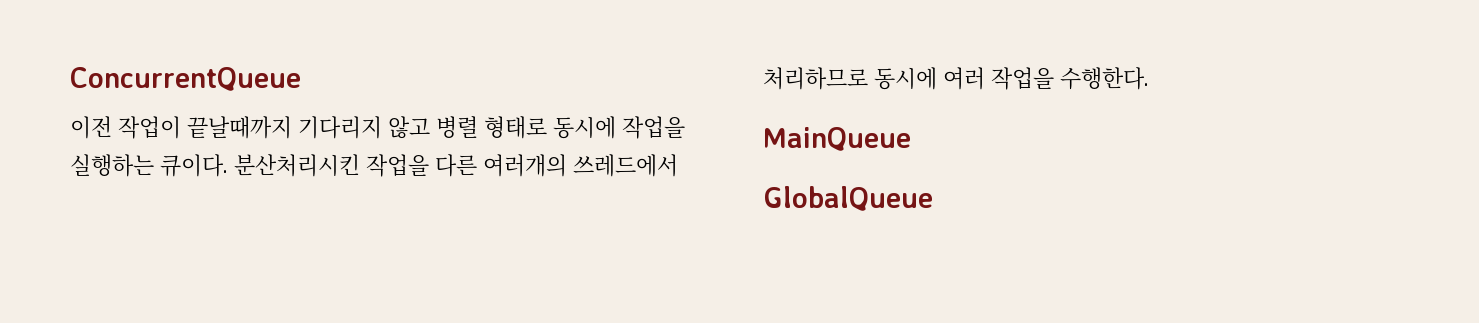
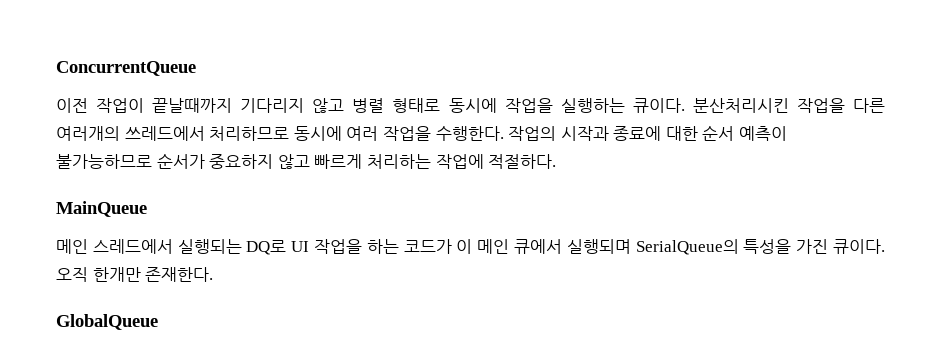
[763,127,911,151] // MainQueue -> [508,125,788,141] [56,153,557,169] [56,201,147,217] [56,239,885,255] [56,267,214,282] 작업의 시작과 종료에 대한 순서 예측이 불가능하므로 순서가 중요하지 않고 빠르게 처리하는 작업에 적절하다. // MainQueue // 메인 스레드에서 실행되는 DQ로 UI 작업을 하는 코드가 이 메인 큐에서 실행되며 SerialQueue의 특성을 가진 큐이다. 오직 한개만 존재한다.

